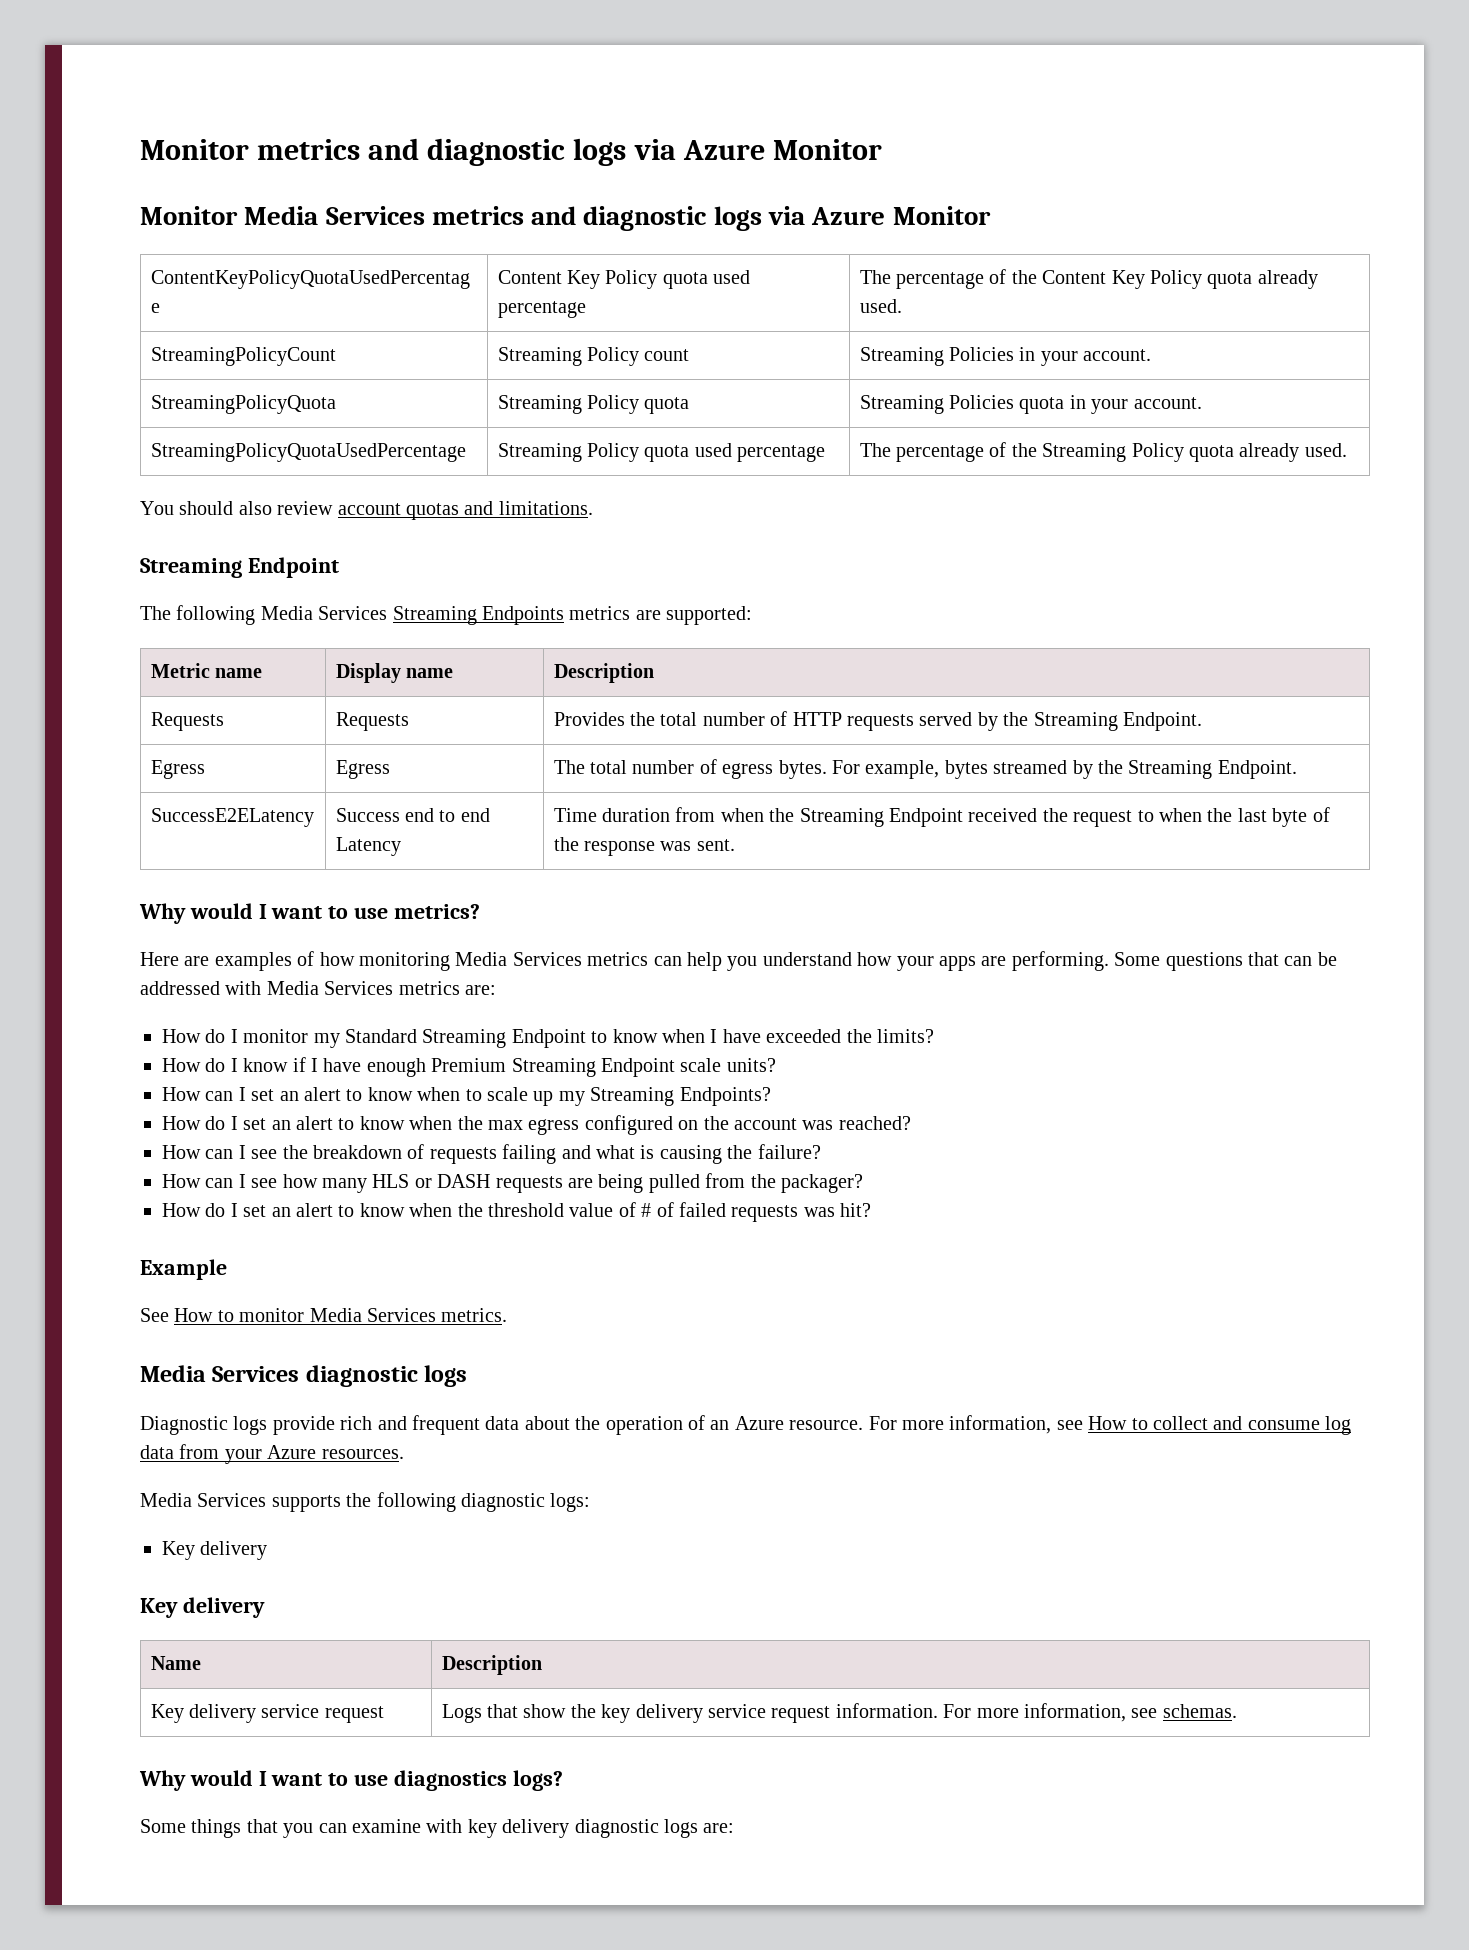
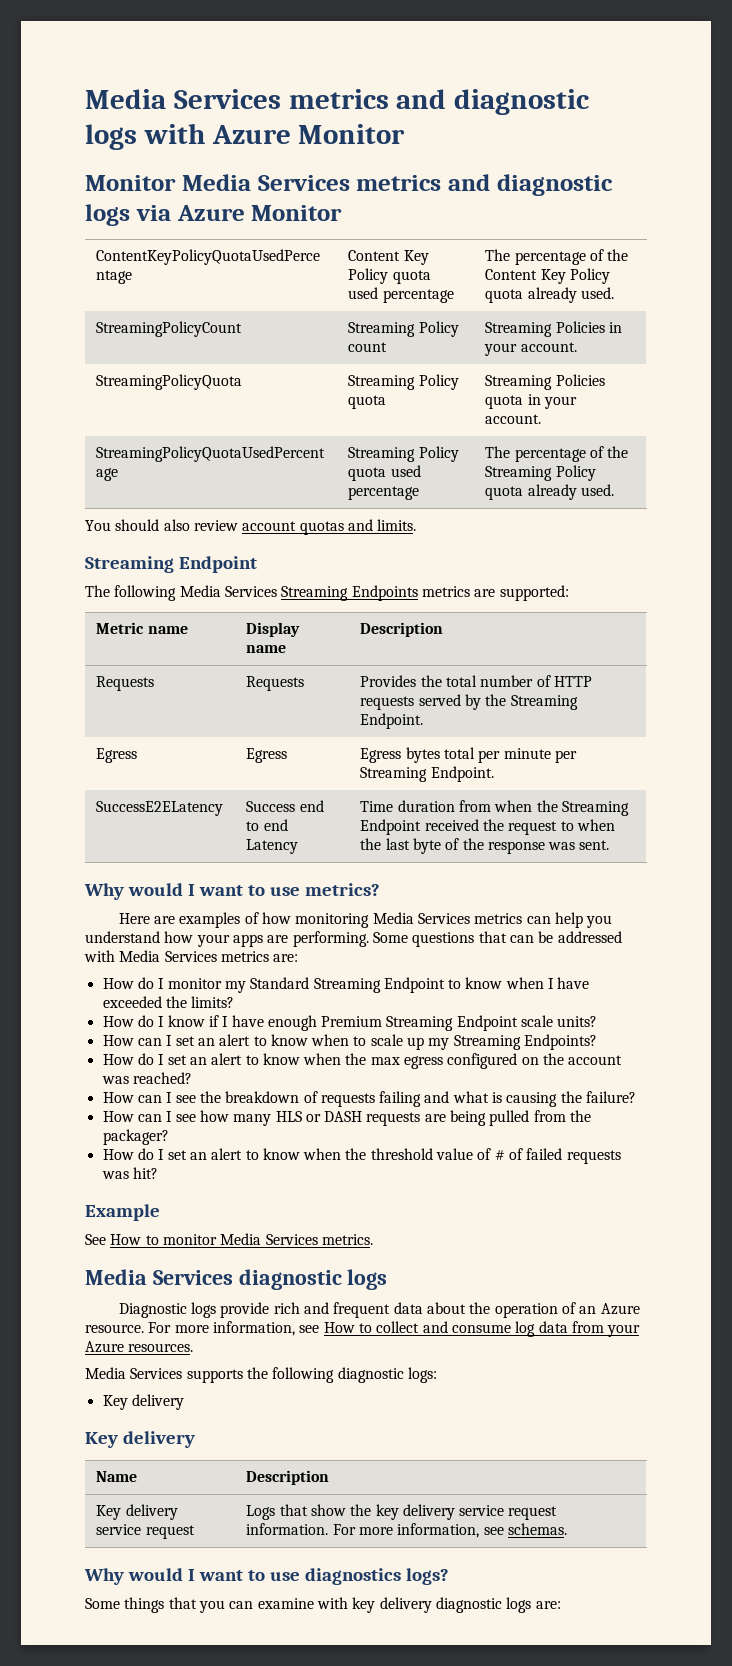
[140,138,676,166] Monitor metrics and diagnostic logs via -> [85,89,590,115] [85,123,205,150] Media Services metrics and diagnostic logs with
[498,501,593,515] limitations. -> [377,519,417,531] limits.
[553,759,1123,779] The total number of egress bytes. For example, bytes streamed by the -> [360,747,577,763] Egress bytes total per minute per

